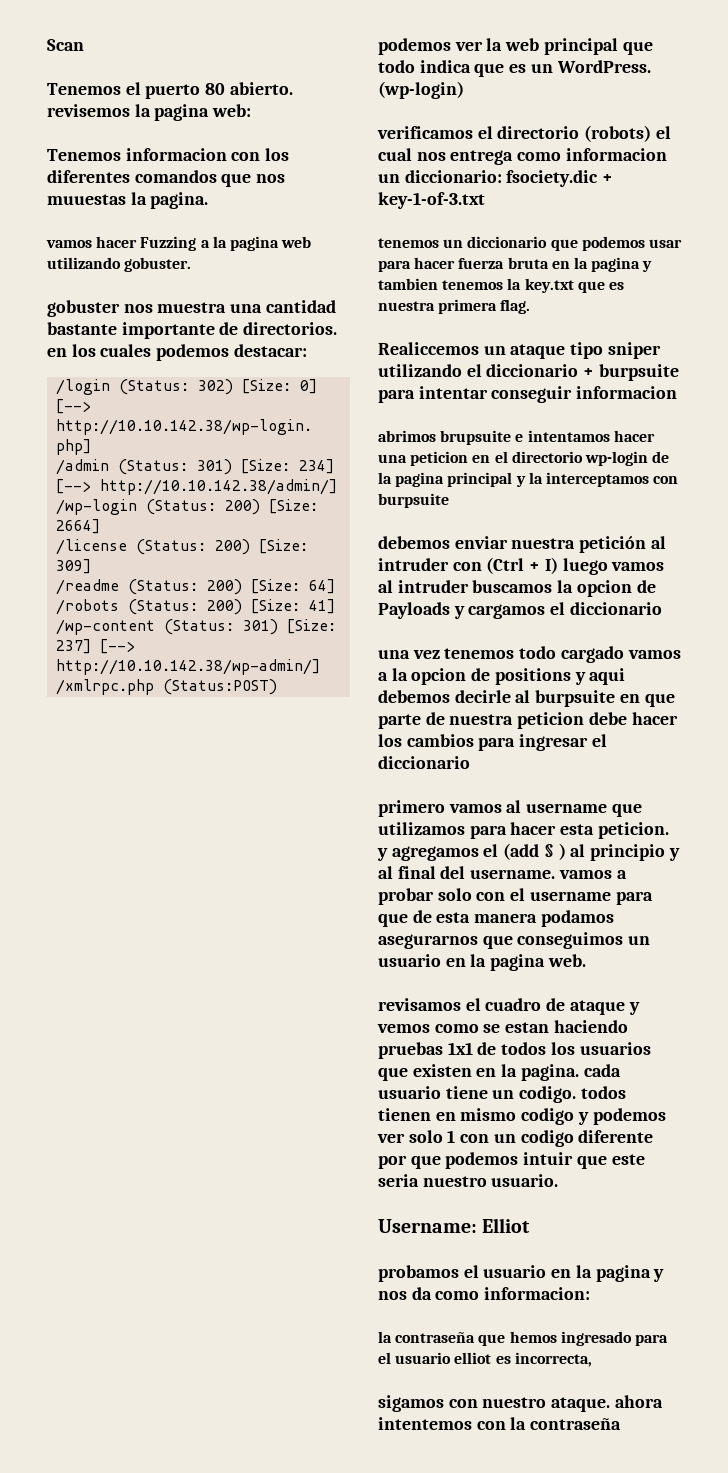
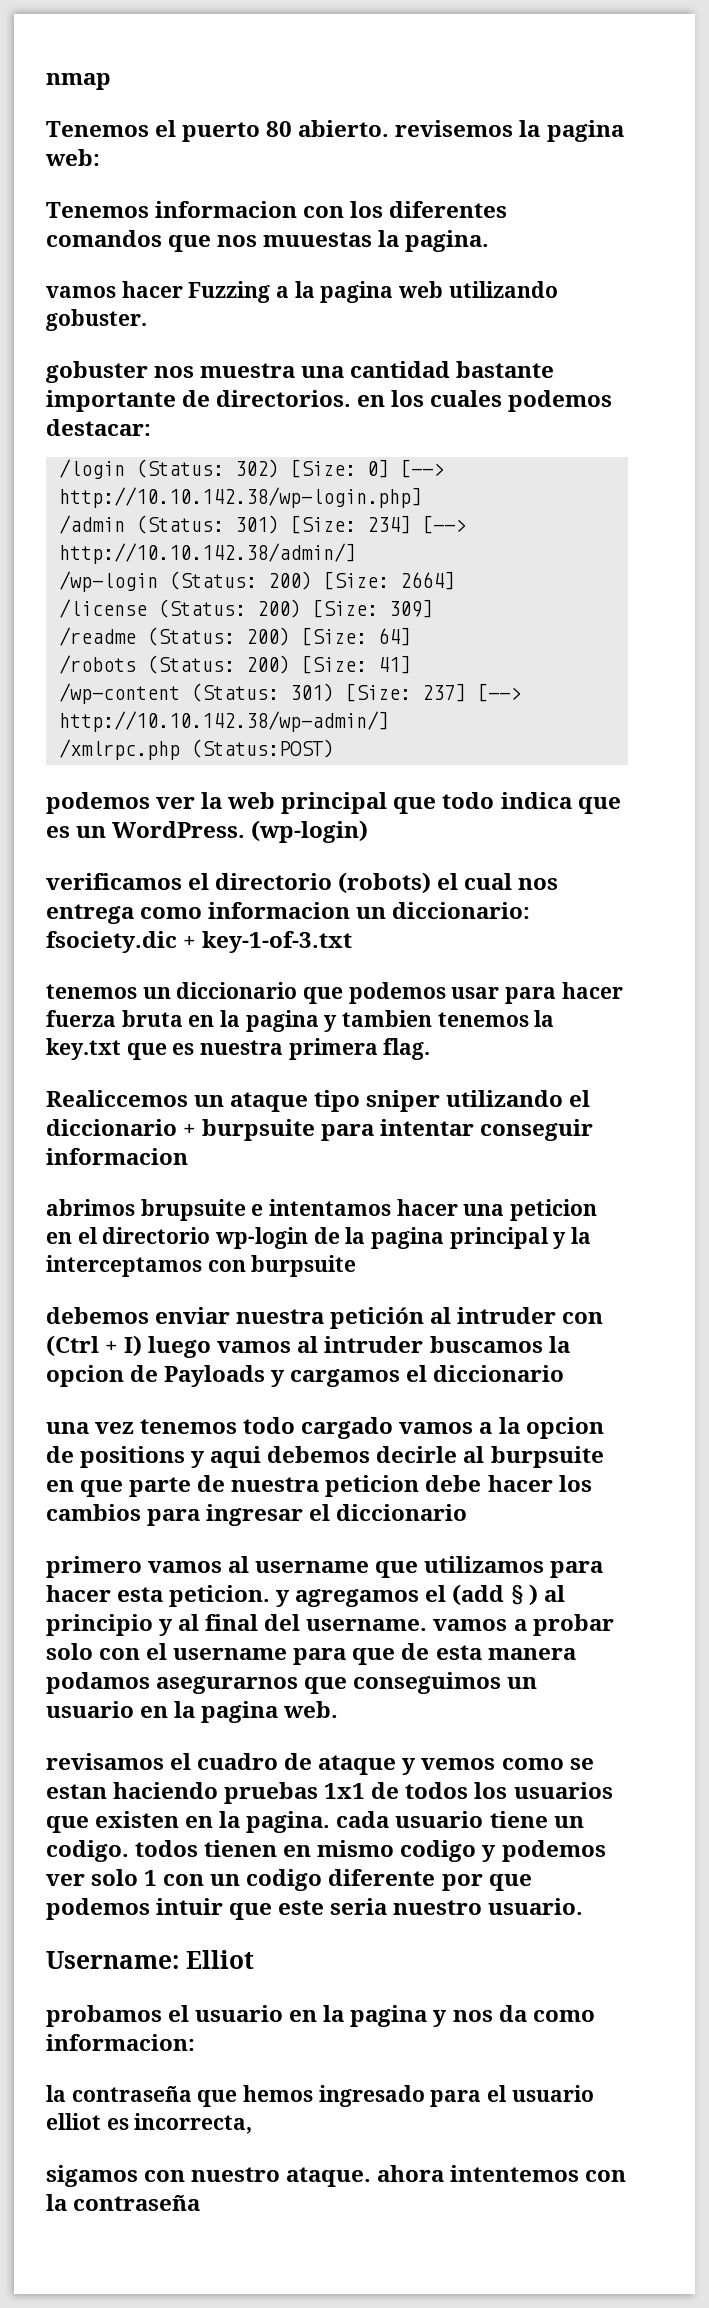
[47,39,84,51] Scan -> [46,73,111,90] nmap

